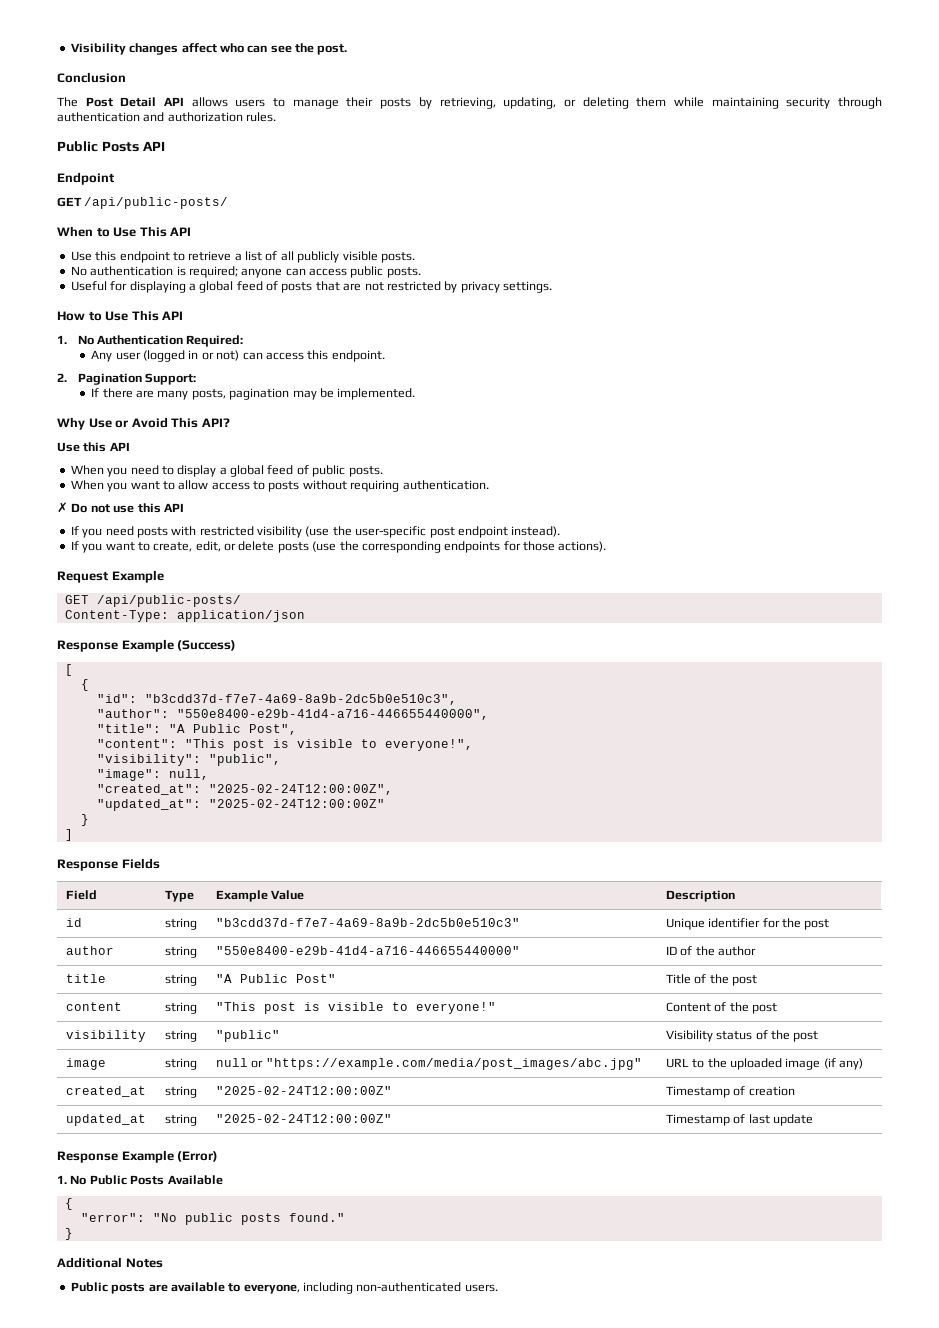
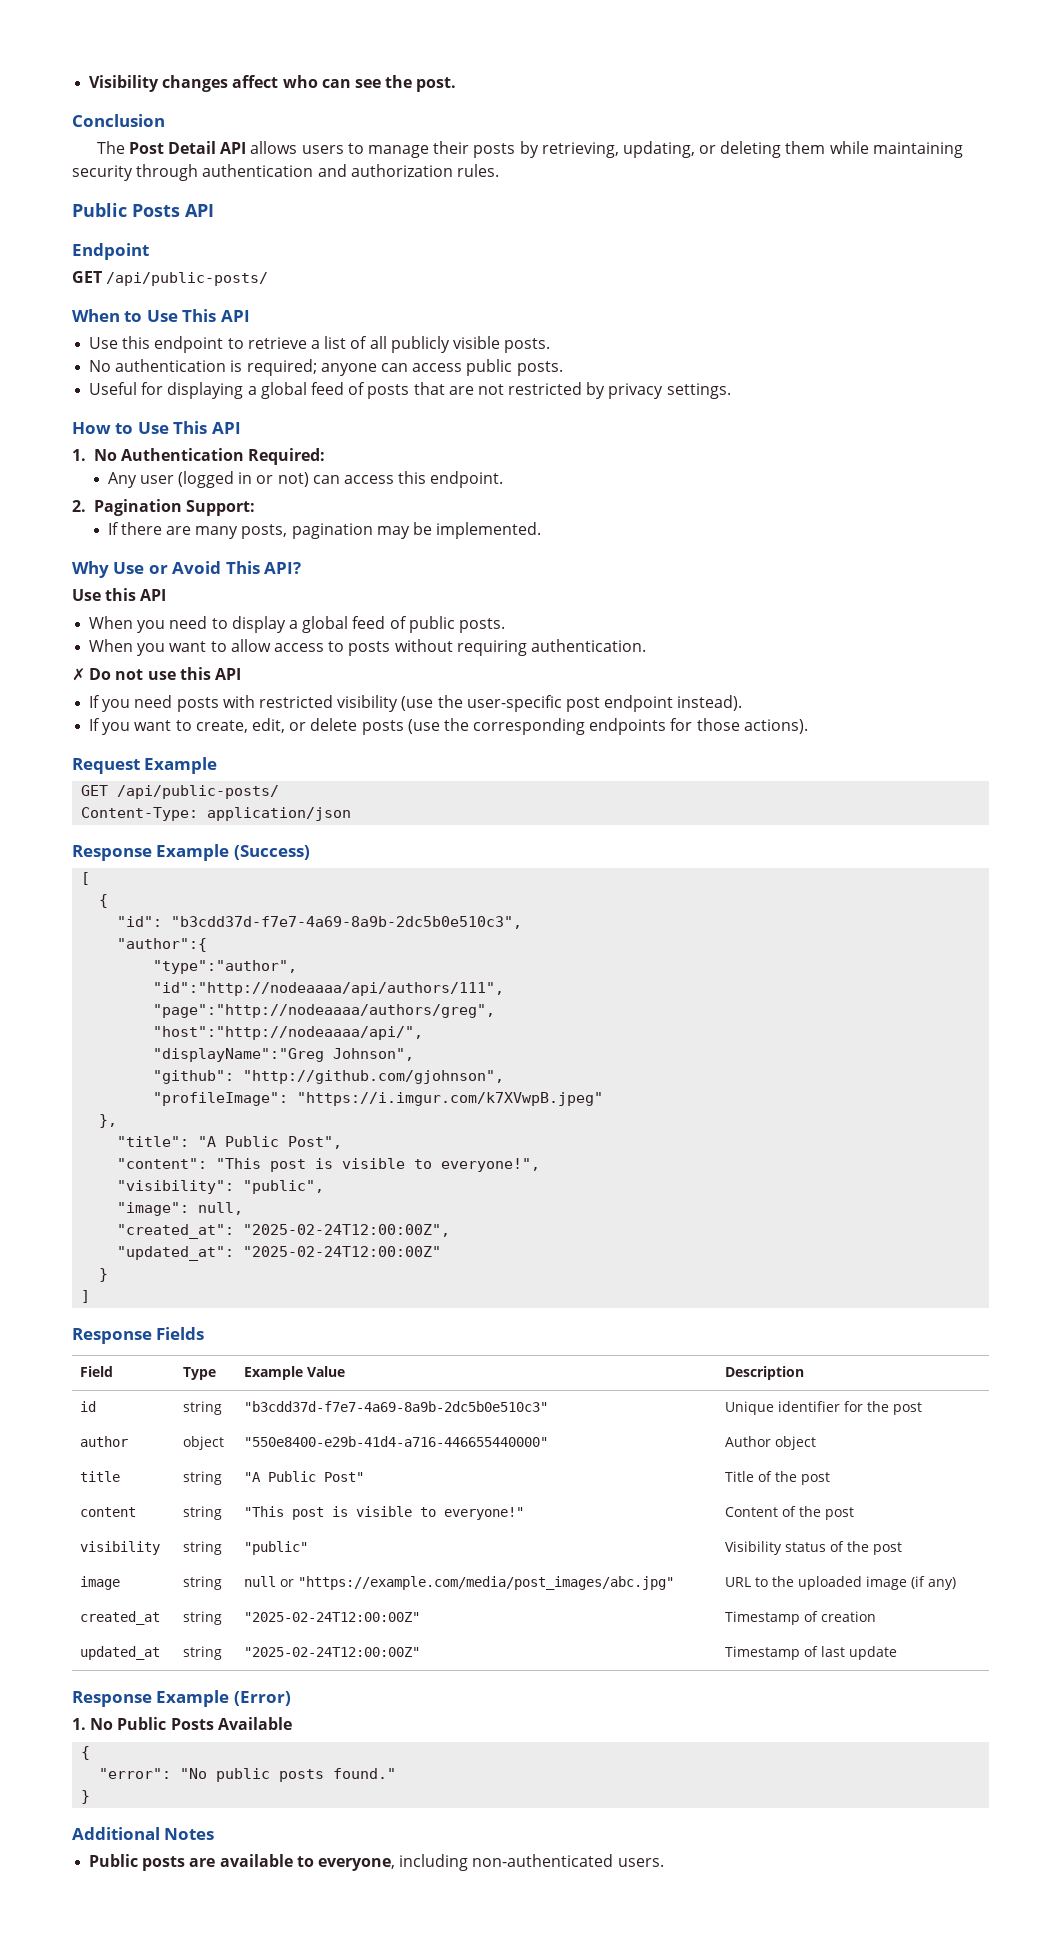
[96,709,489,720] "author": "550e8400-e29b-41d4-a716-446655440000", -> [117,938,208,952] [153,960,298,974] [153,982,505,996] [153,1004,496,1018] [153,1026,424,1040] [153,1048,415,1062] [153,1070,505,1084] [153,1092,604,1106] [99,1114,118,1128] "author":{ // "type":"author", // "id":"http://nodeaaaa/api/authors/111", // "page":"http://nodeaaaa/authors/greg", // "host":"http://nodeaaaa/api/", // "displayName":"Greg Johnson", // "github": "http://github.com/gjohnson", // "profileImage": "https://i.imgur.com/k7XVwpB.jpeg" // },
[164,946,197,958] string -> [182,1436,224,1450] object
[665,946,756,956] ID of the author -> [724,1436,816,1450] Author object

